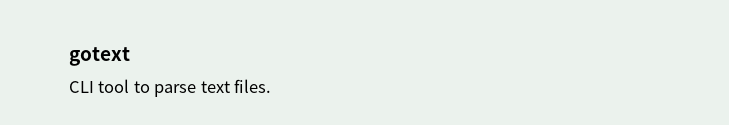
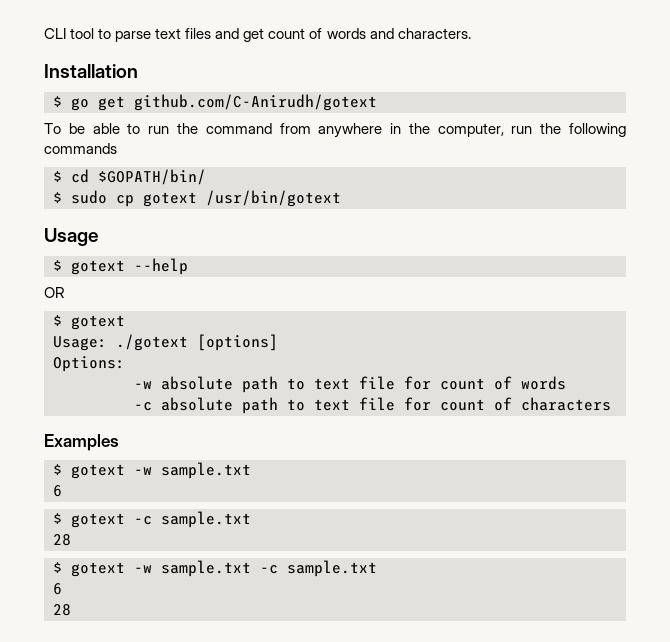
[69,47,130,66] gotext // -> (44, 33) none
[234,79,272,93] files. -> [185,28,471,42] [44,64,138,78] [53,94,377,111] [44,123,626,138] [44,143,117,154] [53,169,206,185] [53,190,341,207] [44,228,99,246] [53,258,188,275] [44,287,64,298] [53,315,125,330] [53,334,278,351] [53,356,125,372] [134,376,566,393] [134,397,611,414] [44,434,119,451] [53,462,251,479] [53,485,62,497] [53,511,251,528] [53,534,71,546] [53,560,377,577] [53,583,62,595] [53,604,71,616] files and get count of words and characters. // Installation // $ go get github.com/C-Anirudh/gotext // To be able to run the command from anywhere in the computer, run the following commands // $ cd $GOPATH/bin/ // $ sudo cp gotext /usr/bin/gotext // Usage // $ gotext --help // OR // $ gotext // Usage: ./gotext [options] // Options: // -w absolute path to text file for count of words // -c absolute path to text file for count of characters // Examples // $ gotext -w sample.txt // 6 // $ gotext -c sample.txt // 28 // $ gotext -w sample.txt -c sample.txt // 6 // 28

